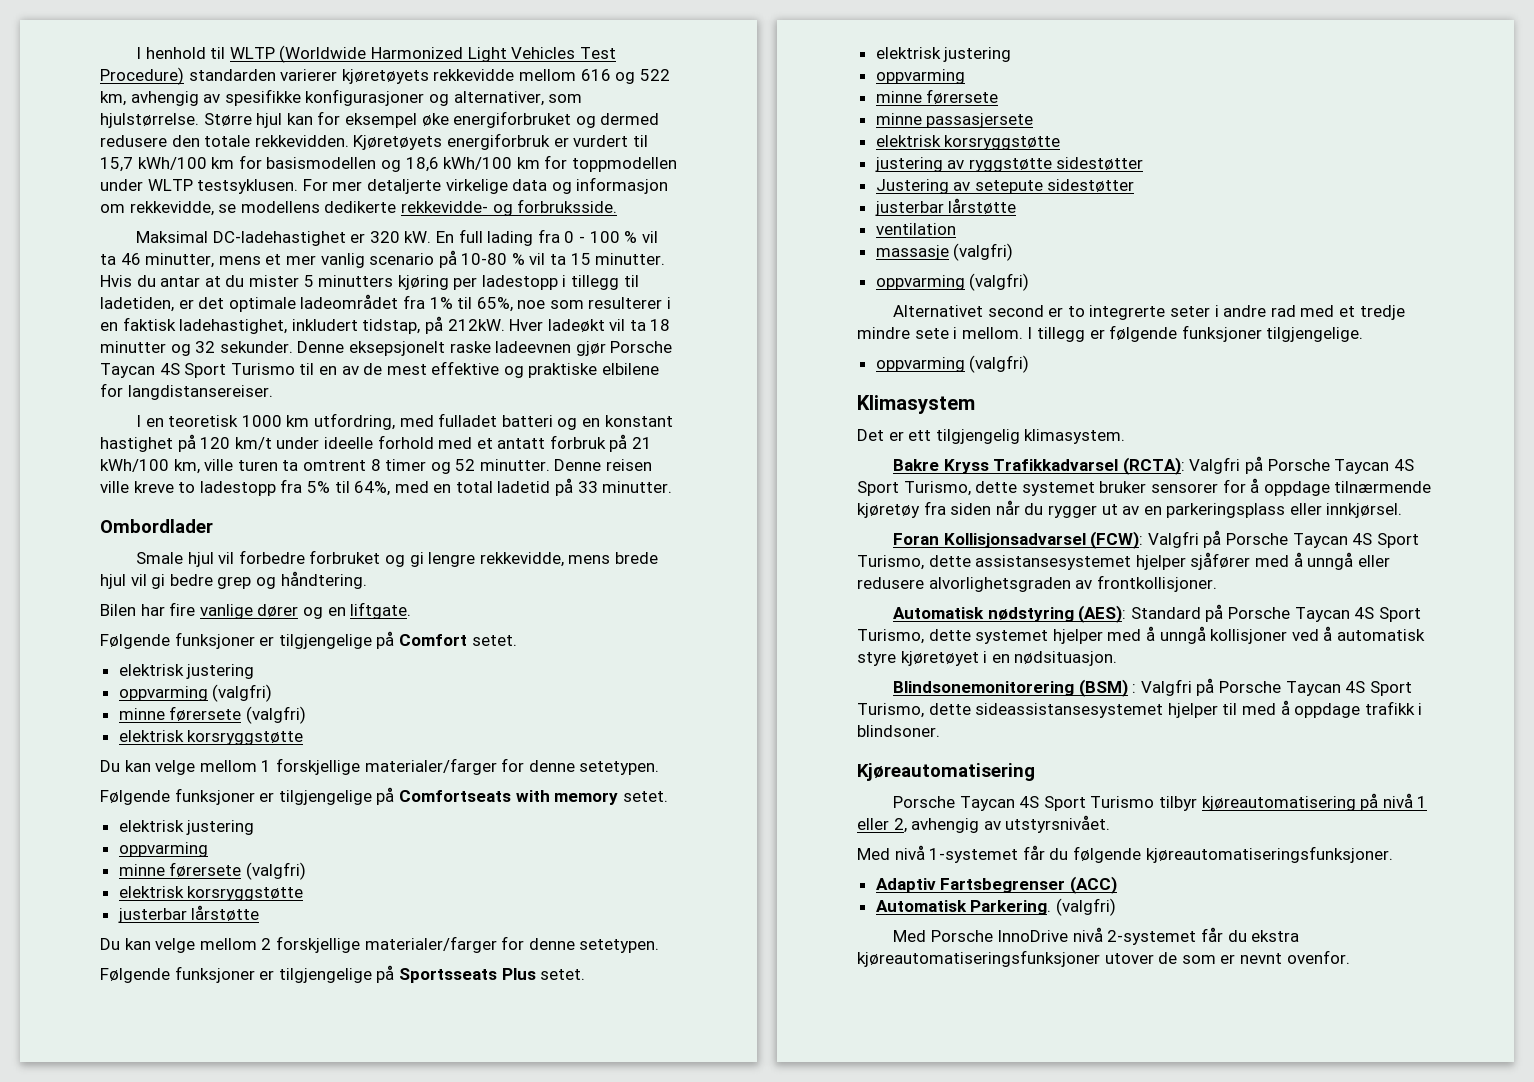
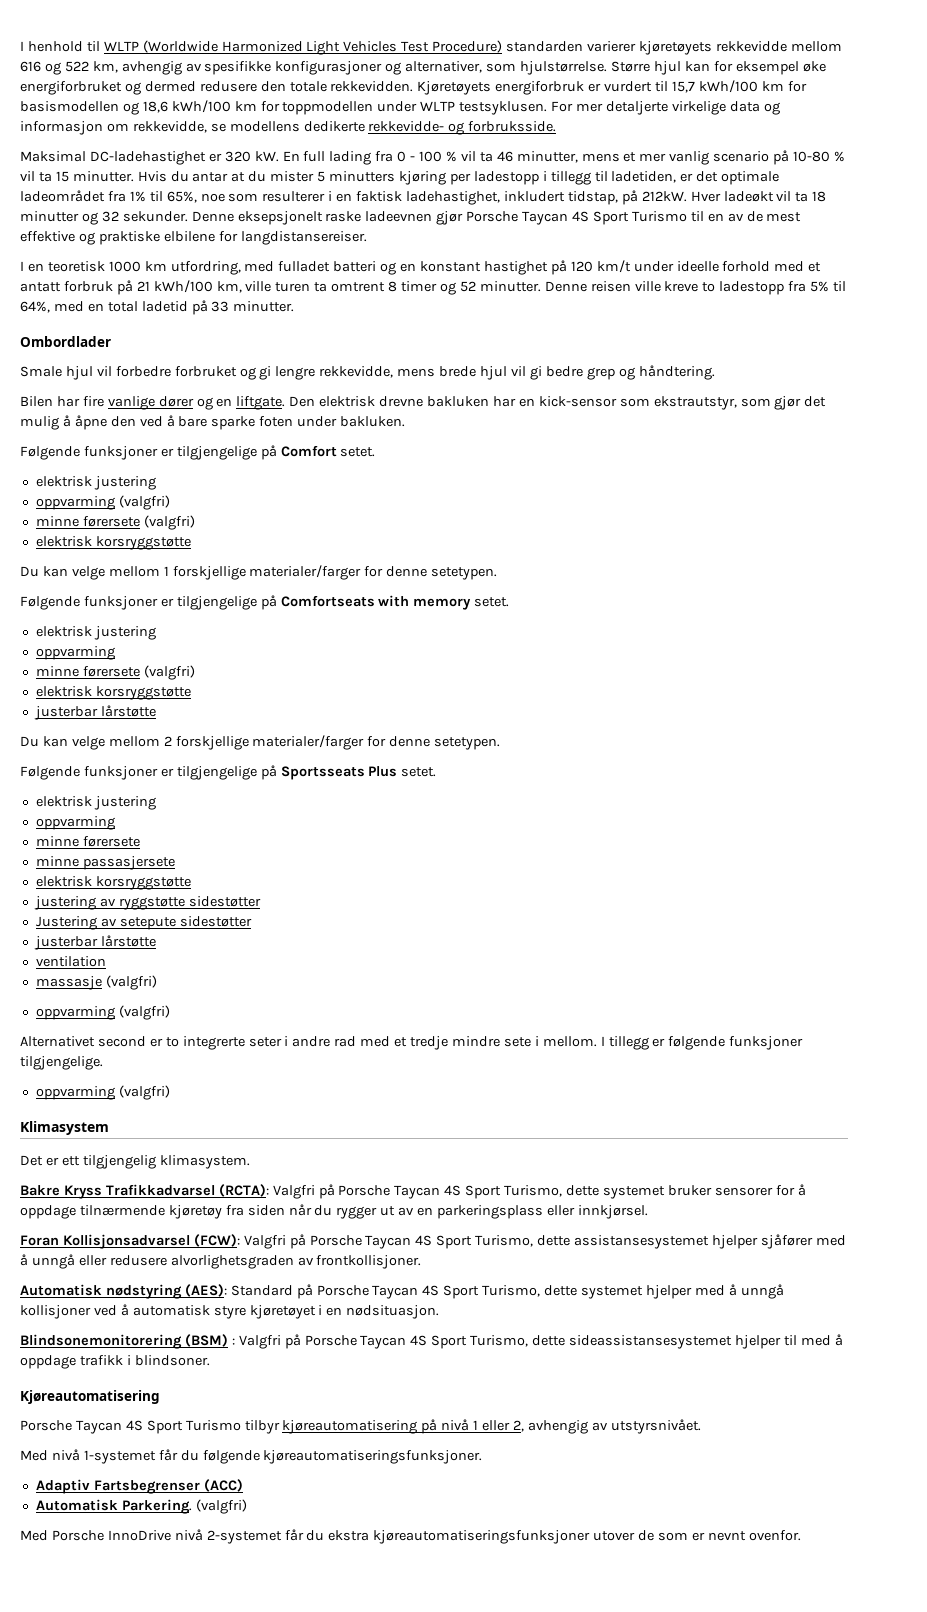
(412, 610) none -> [289,396,827,410] [20,415,406,430] Den elektrisk drevne bakluken har en kick-sensor som ekstrautstyr, som gjør det mulig å åpne den ved å bare sparke foten under bakluken.

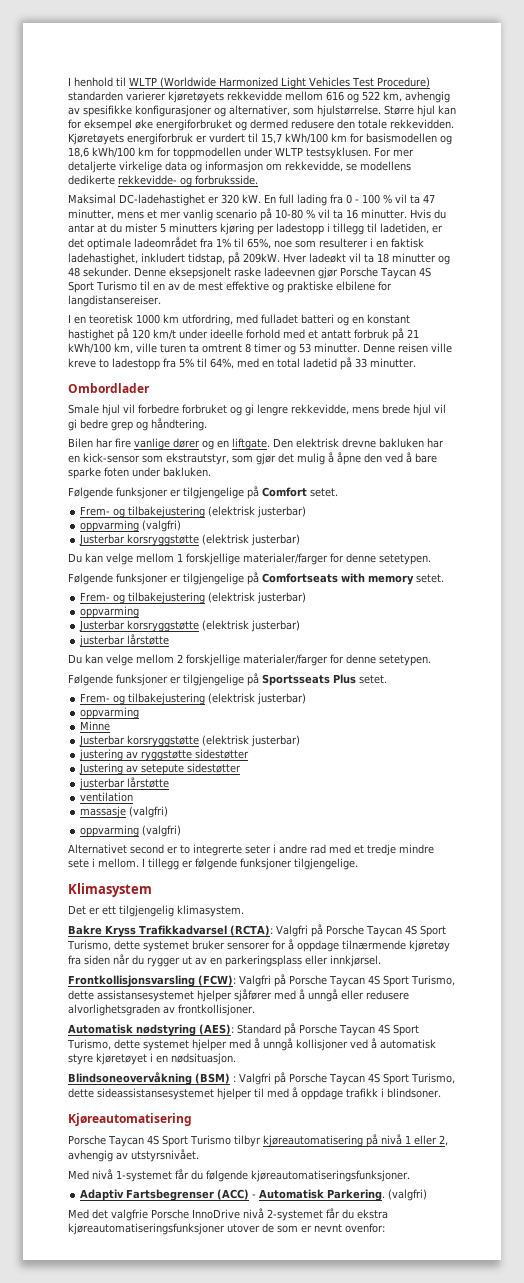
[496,151,513,162] 46 -> [422,194,435,203] 47
[55,171,69,182] 15 -> [346,209,358,219] 16
[641,191,687,202] 212kW. -> [243,253,280,263] 209kW.
[101,211,119,222] 32 -> [68,267,80,277] 48
[459,281,476,292] 52 -> [299,343,311,353] 53
[35,476,156,490] [35,495,170,510] [35,515,195,530] [35,536,191,550] elektrisk justering // oppvarming (valgfri) // minne førersete (valgfri) // elektrisk korsryggstøtte -> [80,506,307,518] [80,520,182,532] [79,534,301,546] Frem- og tilbakejustering (elektrisk justerbar) // oppvarming (valgfri) // Justerbar korsryggstøtte (elektrisk justerbar)
[35,626,156,640] [35,646,115,660] [35,665,195,680] [35,686,191,700] elektrisk justering // oppvarming // minne førersete (valgfri) // elektrisk korsryggstøtte -> [80,592,307,604] [80,606,140,618] [79,620,301,632] Frem- og tilbakejustering (elektrisk justerbar) // oppvarming // Justerbar korsryggstøtte (elektrisk justerbar)
[35,796,156,810] [35,816,115,830] [35,836,140,847] [35,856,175,870] [35,876,191,890] elektrisk justering // oppvarming // minne førersete // minne passasjersete // elektrisk korsryggstøtte -> [80,693,307,705] [80,707,140,719] [80,721,111,731] [79,735,301,747] Frem- og tilbakejustering (elektrisk justerbar) // oppvarming // Minne // Justerbar korsryggstøtte (elektrisk justerbar)
[35,1085,170,1100] // oppvarming (valgfri) -> (358, 864) none
[20,1234,190,1249] Foran Kollisjonsadvarsel -> [68,975,195,987] Frontkollisjonsvarsling
[20,1334,182,1349] Blindsonemonitorering -> [68,1072,192,1085] Blindsoneovervåkning
(243, 1485) // -> [252,1194,257,1198] -
(48, 1535) none -> [92,1209,148,1221] det valgfrie
[748,1530,801,1541] ovenfor. -> [345,1223,385,1233] ovenfor:

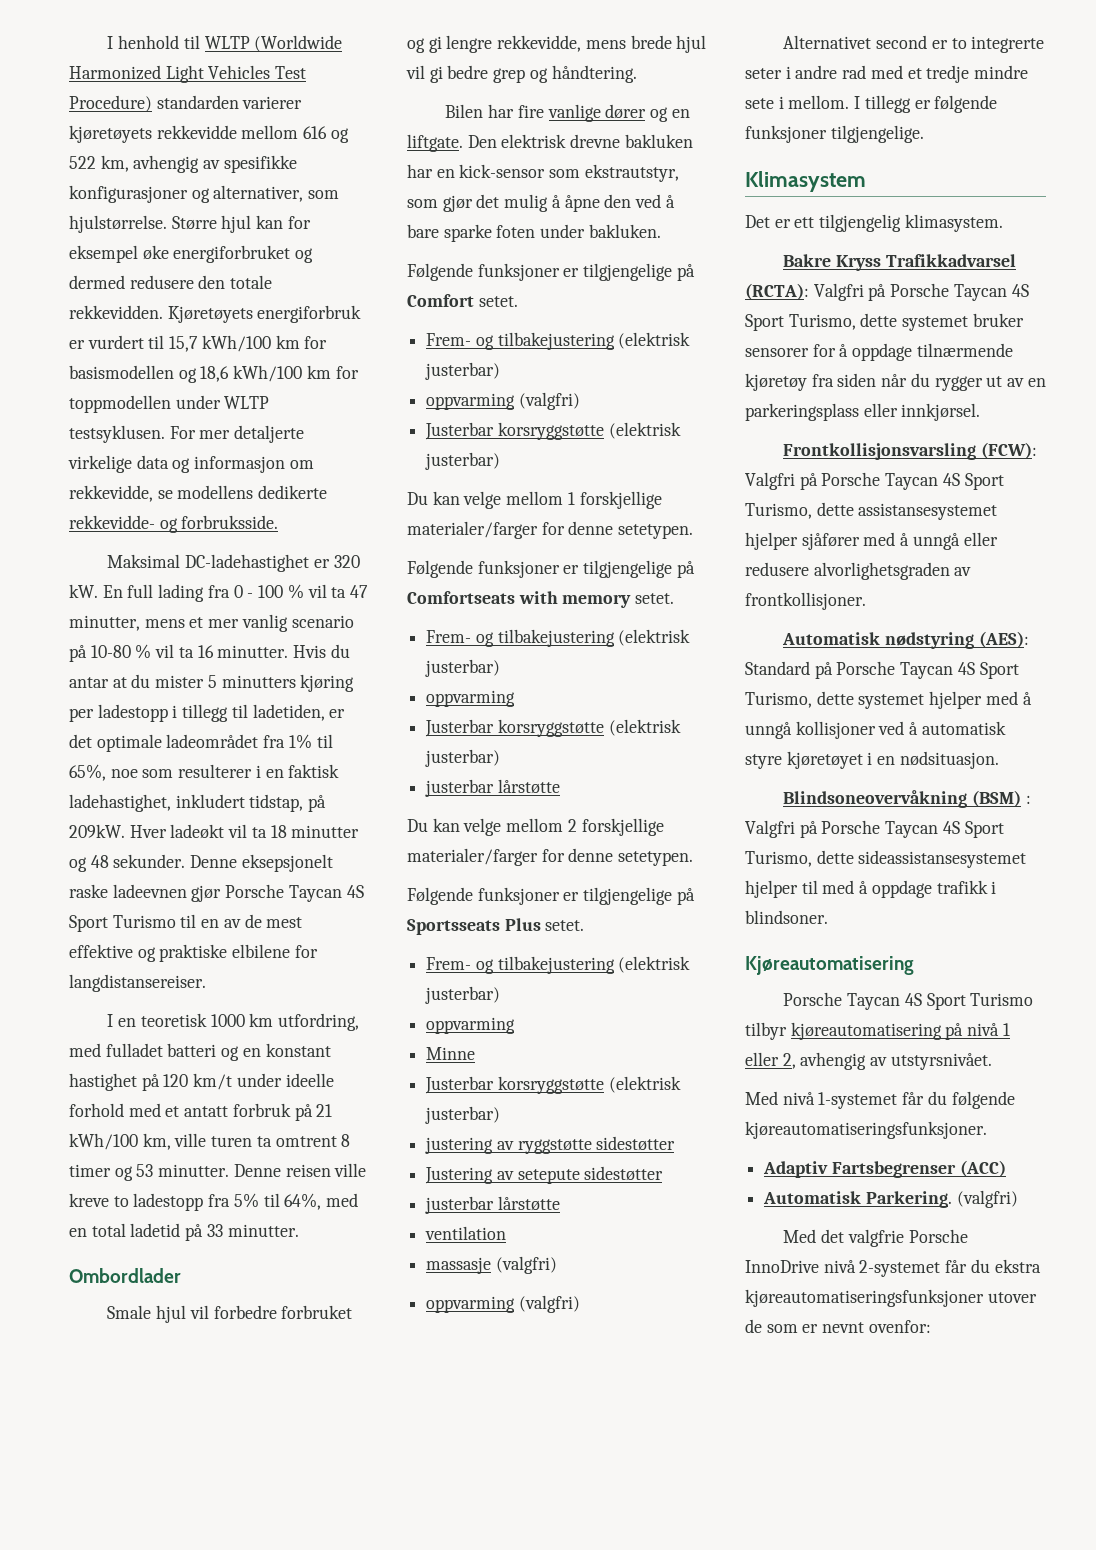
[252,1194,257,1198] - -> (1006, 1168) //

